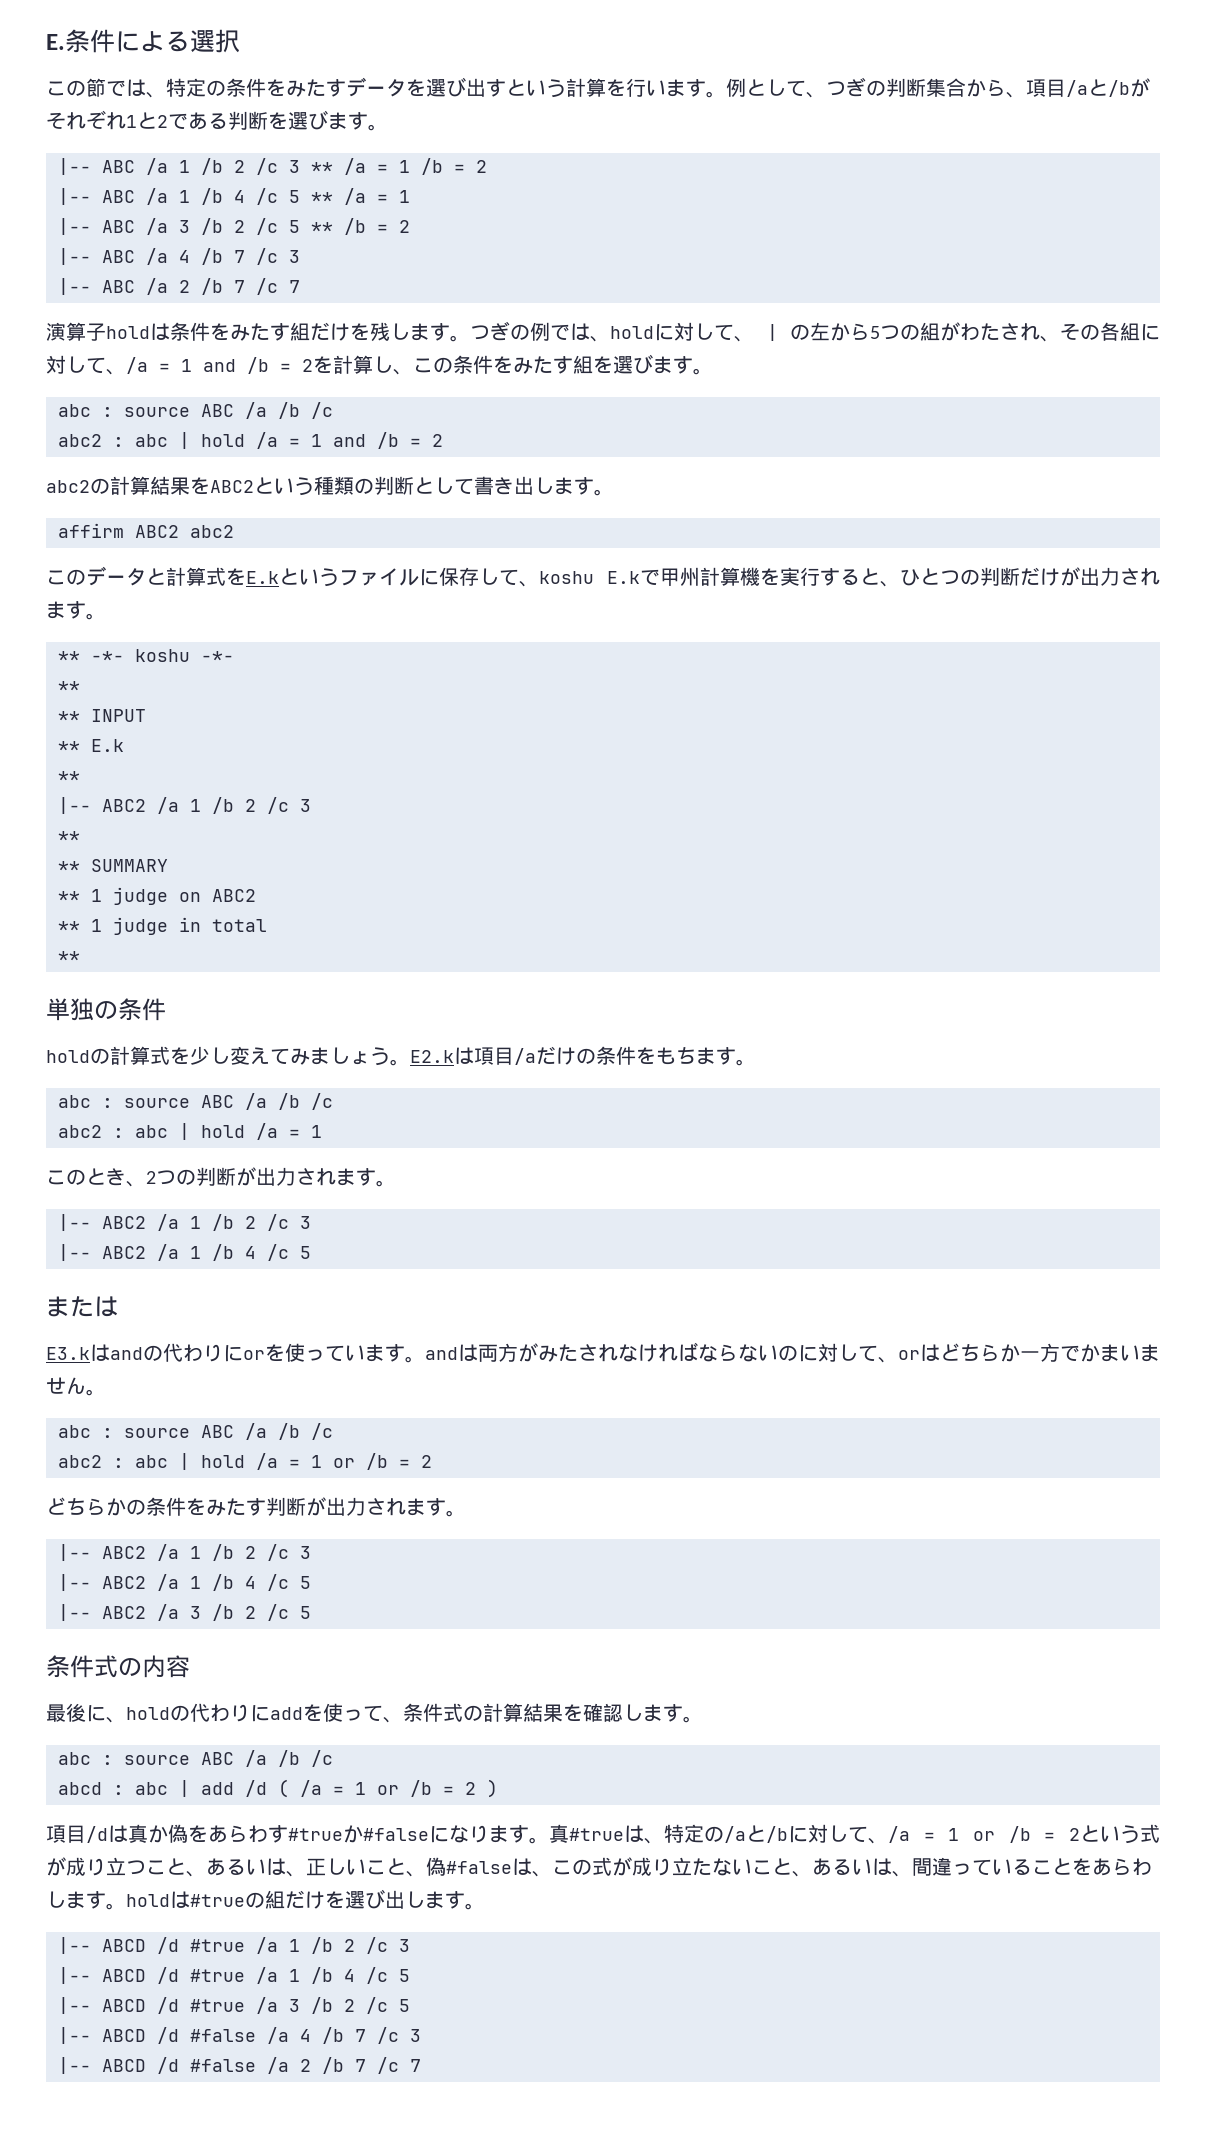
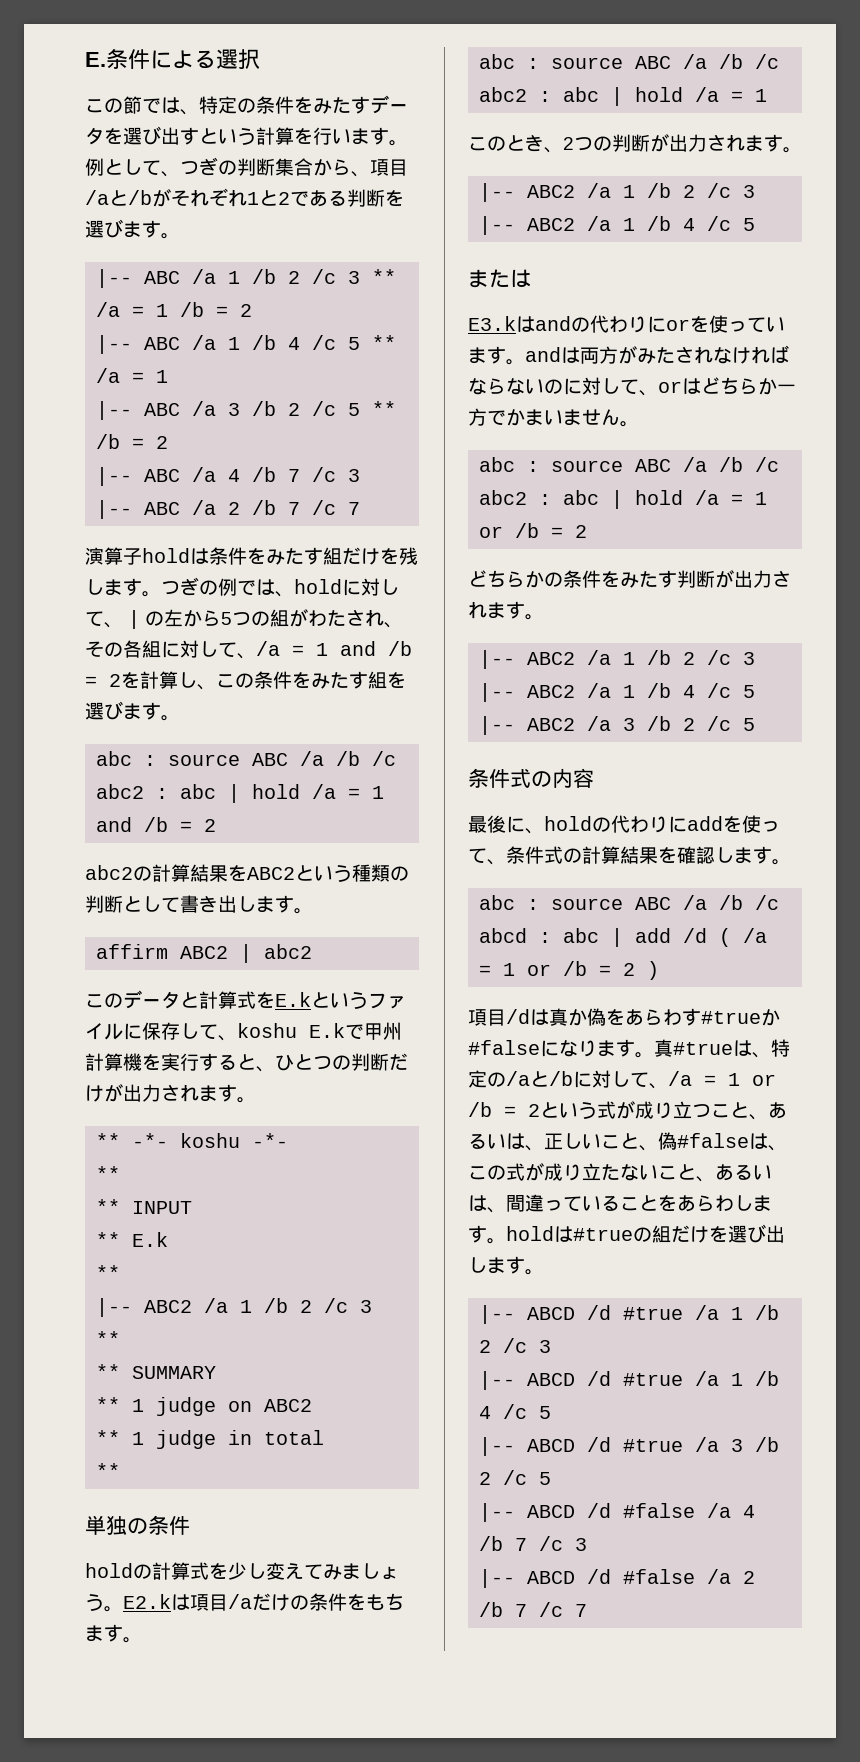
(179, 531) none -> [240,944,253,963] |

